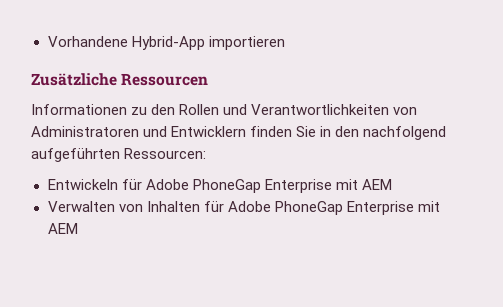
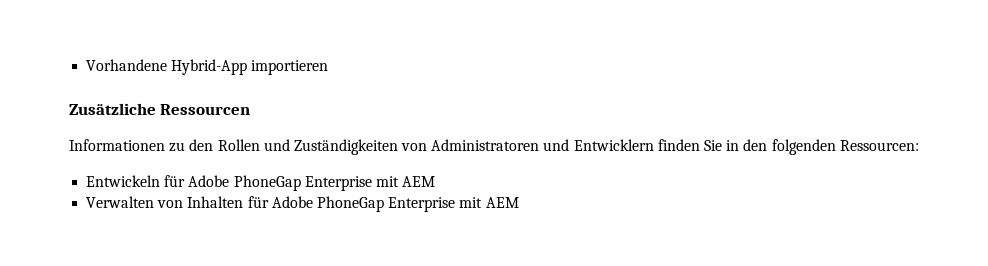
[251,104,390,115] Verantwortlichkeiten -> [293,139,398,155] Zuständigkeiten
[363,126,447,140] [31,148,120,162] nachfolgend aufgeführten -> [771,139,836,155] folgenden

